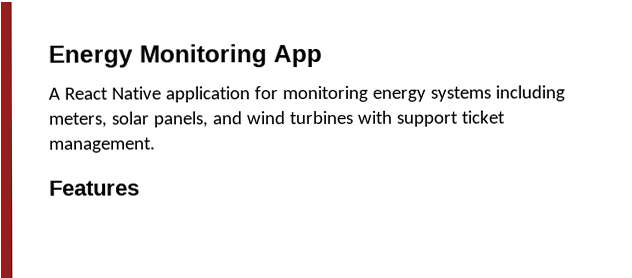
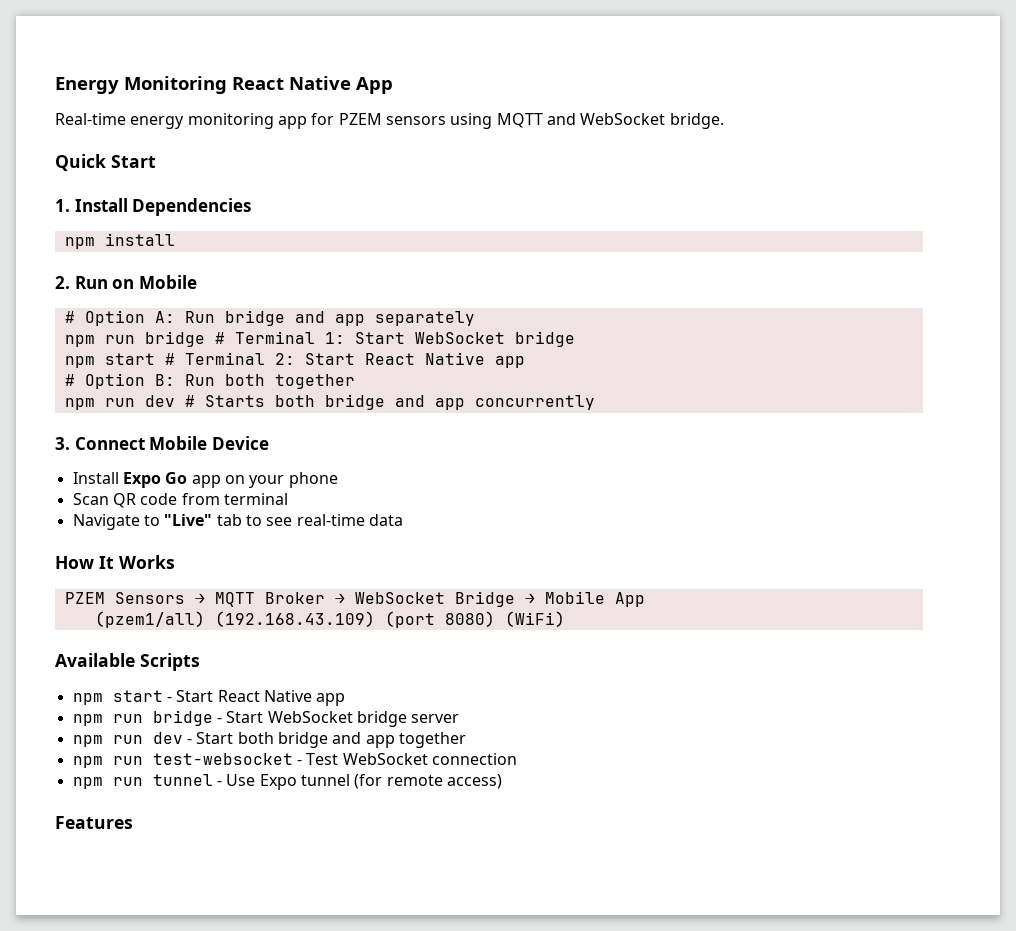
[273,44,322,68] [48,85,565,103] [48,110,505,128] [48,137,156,153] App // A React Native application for monitoring energy systems including meters, solar panels, and wind turbines with support ticket management. -> [232,76,393,94] [55,113,724,129] [55,154,156,171] [55,198,252,216] [64,233,175,249] [55,275,197,289] [64,310,475,326] [64,331,575,347] [64,352,525,368] [64,373,355,389] [64,394,595,410] [55,436,269,450] [72,472,338,488] [72,493,288,508] [72,514,403,530] [55,555,175,569] [64,591,645,607] [94,611,565,628] [55,653,200,671] [72,690,346,706] [72,710,460,727] [72,732,466,748] [72,753,517,768] [72,774,502,790] React Native App // Real-time energy monitoring app for PZEM sensors using MQTT and WebSocket bridge. // Quick Start // 1. Install Dependencies // npm install // 2. Run on Mobile // # Option A: Run bridge and app separately // npm run bridge # Terminal 1: Start WebSocket bridge // npm start # Terminal 2: Start React Native app // # Option B: Run both together // npm run dev # Starts both bridge and app concurrently // 3. Connect Mobile Device // Install Expo Go app on your phone // Scan QR code from terminal // Navigate to "Live" tab to see real-time data // How It Works // PZEM Sensors → MQTT Broker → WebSocket Bridge → Mobile App // (pzem1/all) (192.168.43.109) (port 8080) (WiFi) // Available Scripts // npm start - Start React Native app // npm run bridge - Start WebSocket bridge server // npm run dev - Start both bridge and app together // npm run test-websocket - Test WebSocket connection // npm run tunnel - Use Expo tunnel (for remote access)

